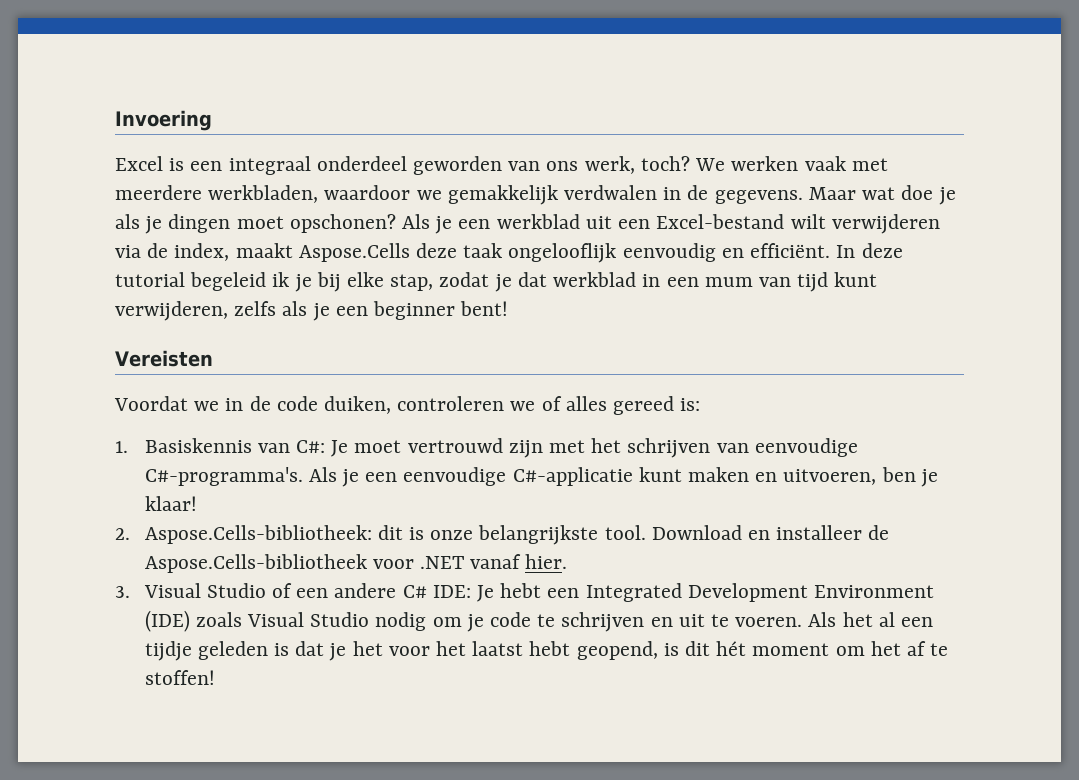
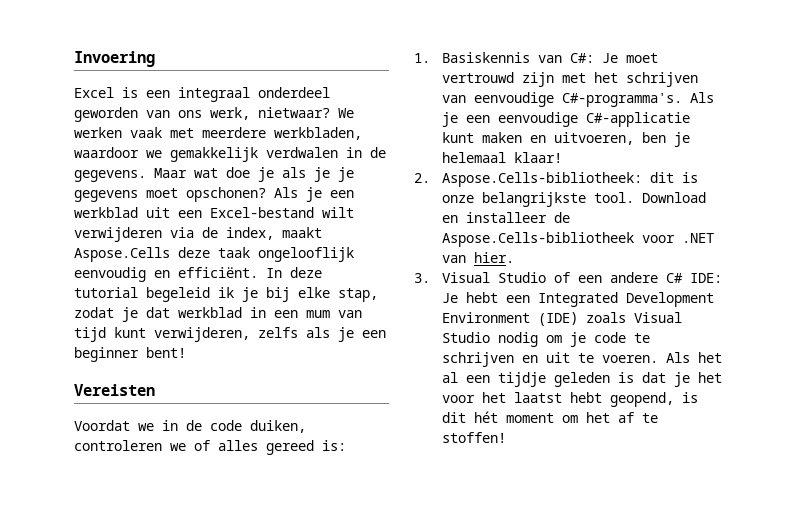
[640,156,690,171] toch? -> [258,107,330,118] nietwaar?
[168,214,231,233] dingen -> [338,167,354,182] [74,190,138,202] je gegevens
(938, 478) none -> [441,152,506,163] helemaal
[470,554,522,569] vanaf -> [441,255,466,263] van

